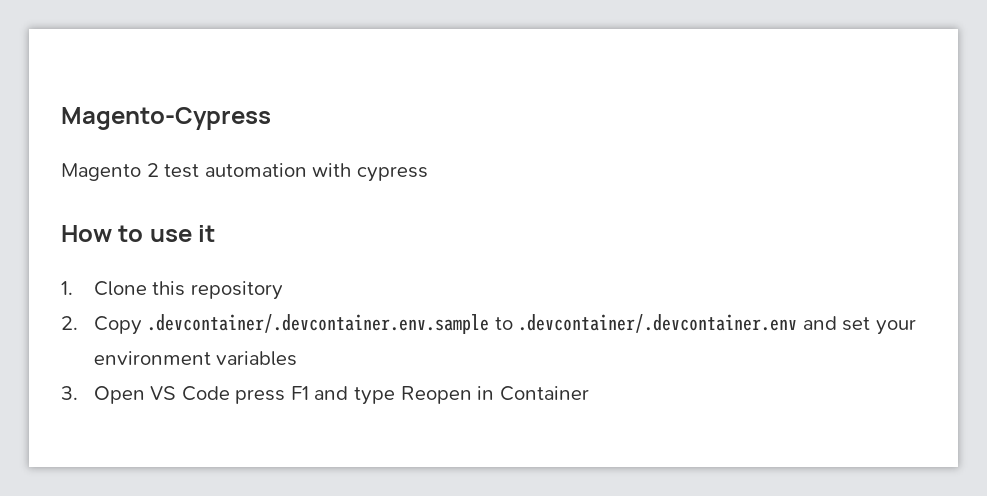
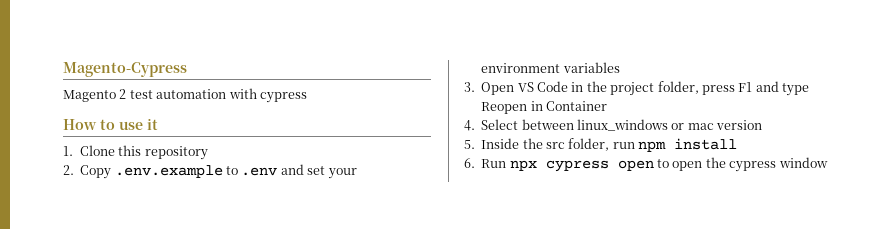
[147,314,798,334] .devcontainer/.devcontainer.env.sample to .devcontainer/.devcontainer.env -> [114,165,278,178] .env.example to .env
(230, 393) none -> [571,81,699,96] in the project folder,
(589, 393) none -> [464,119,763,131] [464,138,738,152] [464,157,828,172] // 4. Select between linux_windows or mac version // 5. Inside the src folder, run npm install // 6. Run npx cypress open to open the cypress window

